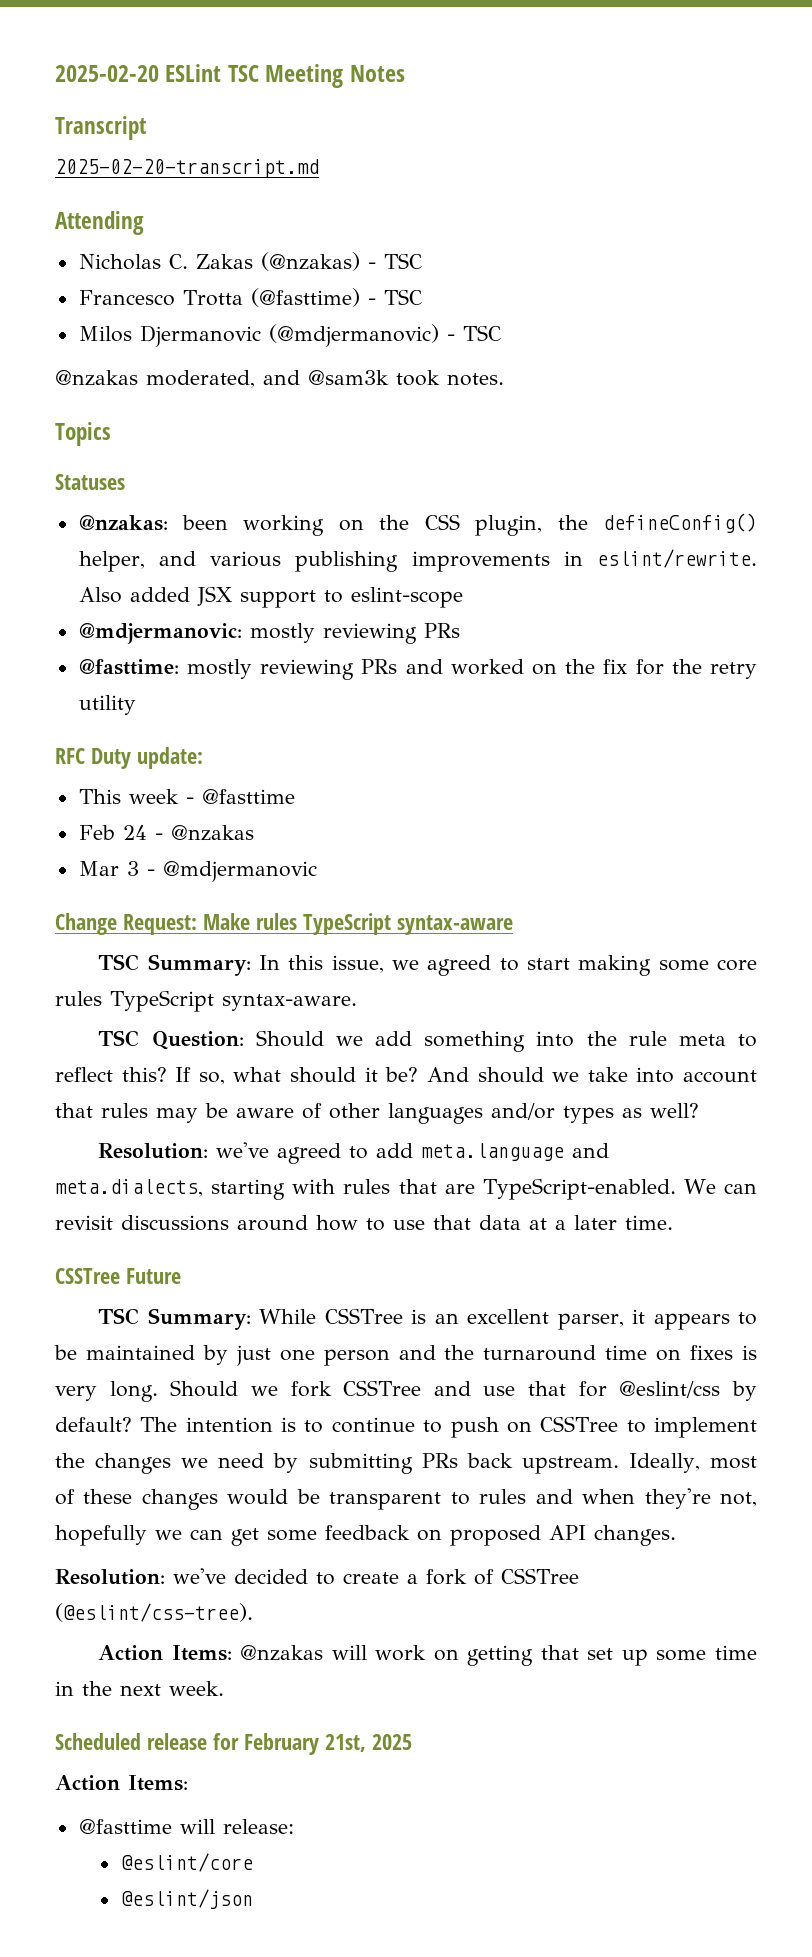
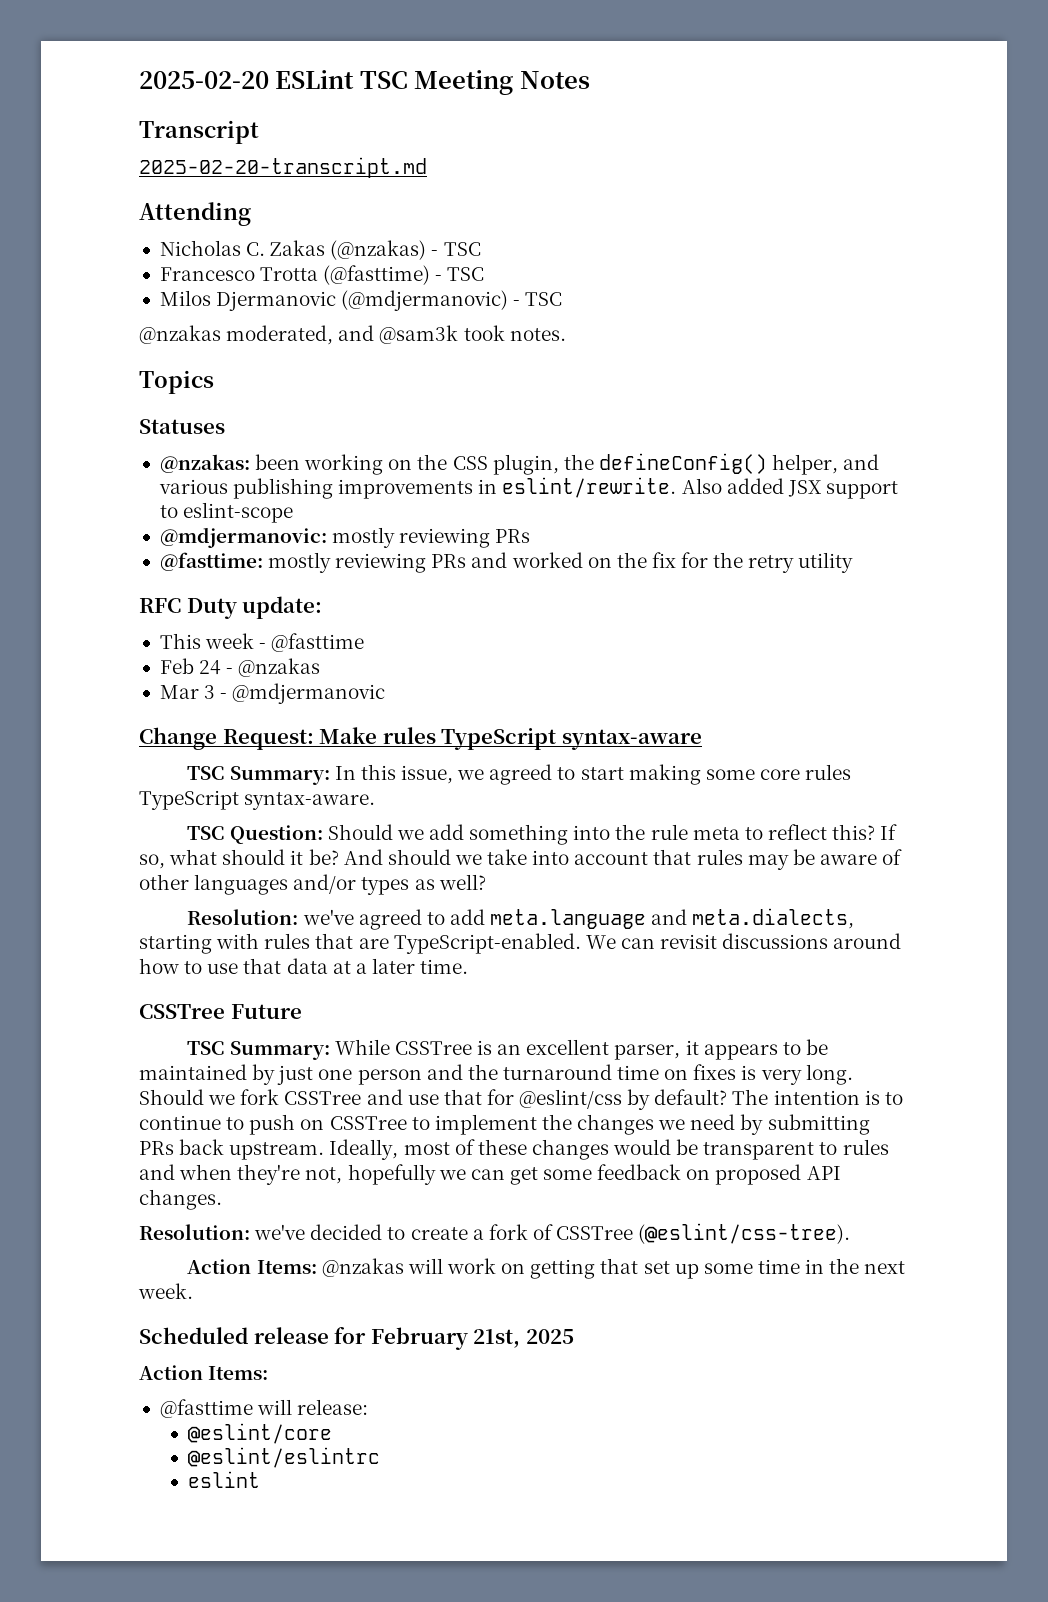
[120,1889,253,1909] @eslint/json -> [187,1447,380,1468] [187,1471,260,1488] @eslint/eslintrc // eslint

